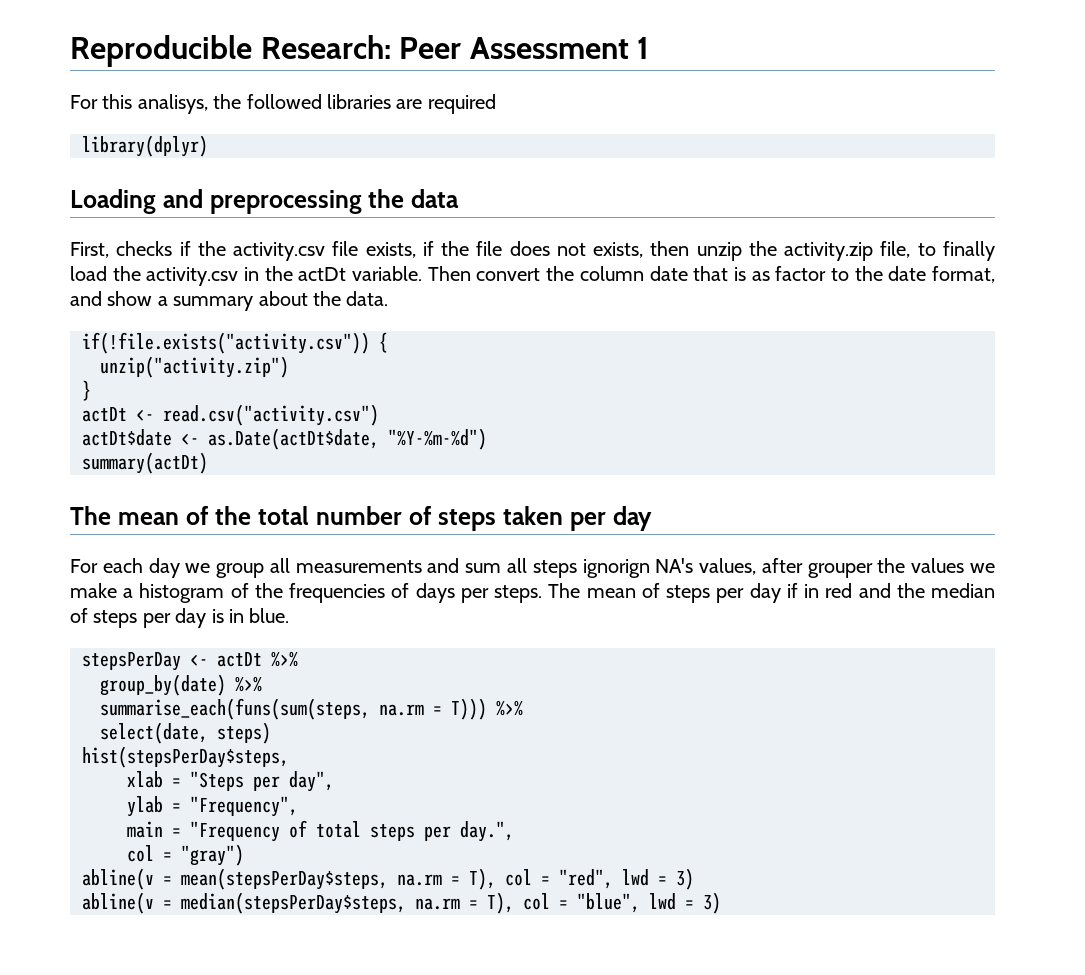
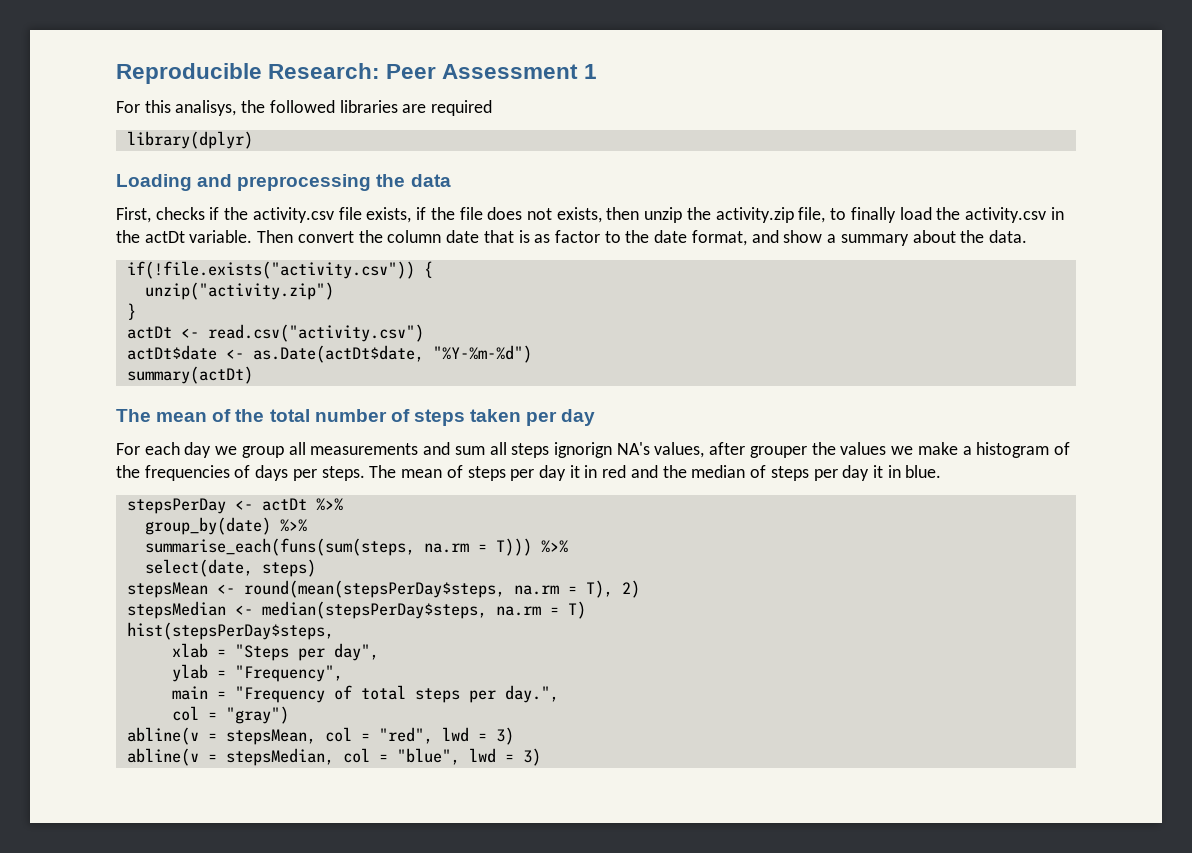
[786,583,798,598] if -> [569,465,580,478] it
[211,609,224,623] is -> [872,465,883,478] it
(271, 733) none -> [126,580,640,598] [126,601,586,619] // stepsMean <- round(mean(stepsPerDay$steps, na.rm = T), 2) // stepsMedian <- median(stepsPerDay$steps, na.rm = T)
[181,868,496,890] mean(stepsPerDay$steps, na.rm = T), -> [225,729,316,745] stepsMean,
[181,892,514,914] median(stepsPerDay$steps, na.rm = T), -> [225,748,334,766] stepsMedian,

